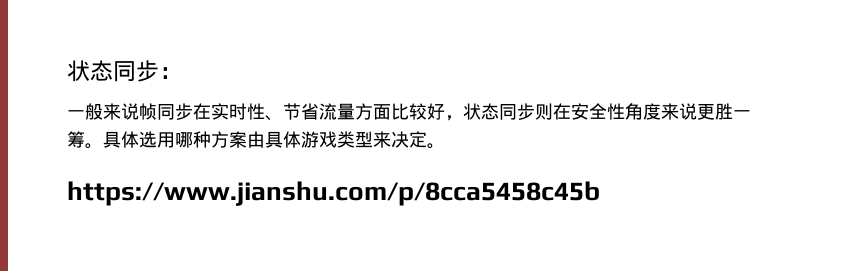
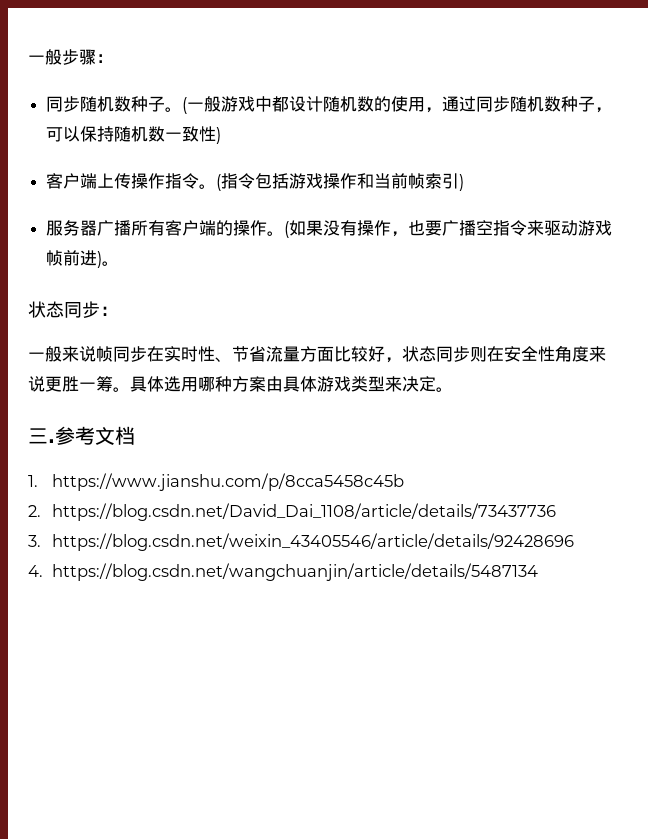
(67, 71) none -> [28,49,113,65] [46,96,613,114] [46,126,222,144] [46,173,465,191] [46,220,613,238] [46,250,120,268] 一般步骤： // 同步随机数种子。(一般游戏中都设计随机数的使用，通过同步随机数种子，可以保持随机数一致性) // 客户端上传操作指令。(指令包括游戏操作和当前帧索引) // 服务器广播所有客户端的操作。(如果没有操作，也要广播空指令来驱动游戏帧前进)。 //
[67,181,600,206] https://www.jianshu.com/p/8cca5458c45b -> [28,426,135,445] [28,473,405,491] [28,503,557,521] [28,533,575,551] [28,563,539,581] 三.参考文档 // 1. https://www.jianshu.com/p/8cca5458c45b // 2. https://blog.csdn.net/David_Dai_1108/article/details/73437736 // 3. https://blog.csdn.net/weixin_43405546/article/details/92428696 // 4. https://blog.csdn.net/wangchuanjin/article/details/5487134

